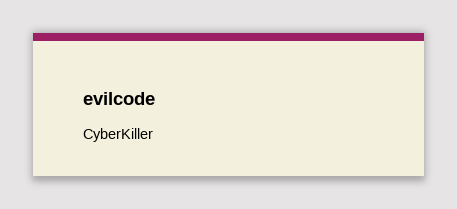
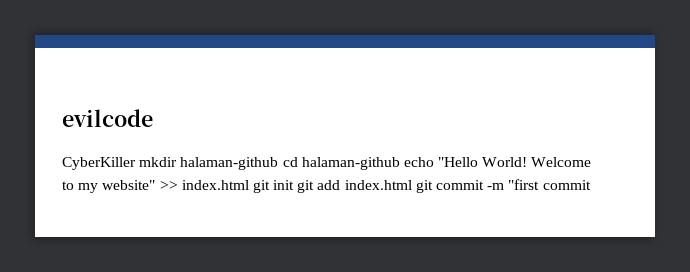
(153, 135) none -> [139,157,592,170] [62,179,591,193] mkdir halaman-github cd halaman-github echo "Hello World! Welcome to my website" >> index.html git init git add index.html git commit -m "first commit

